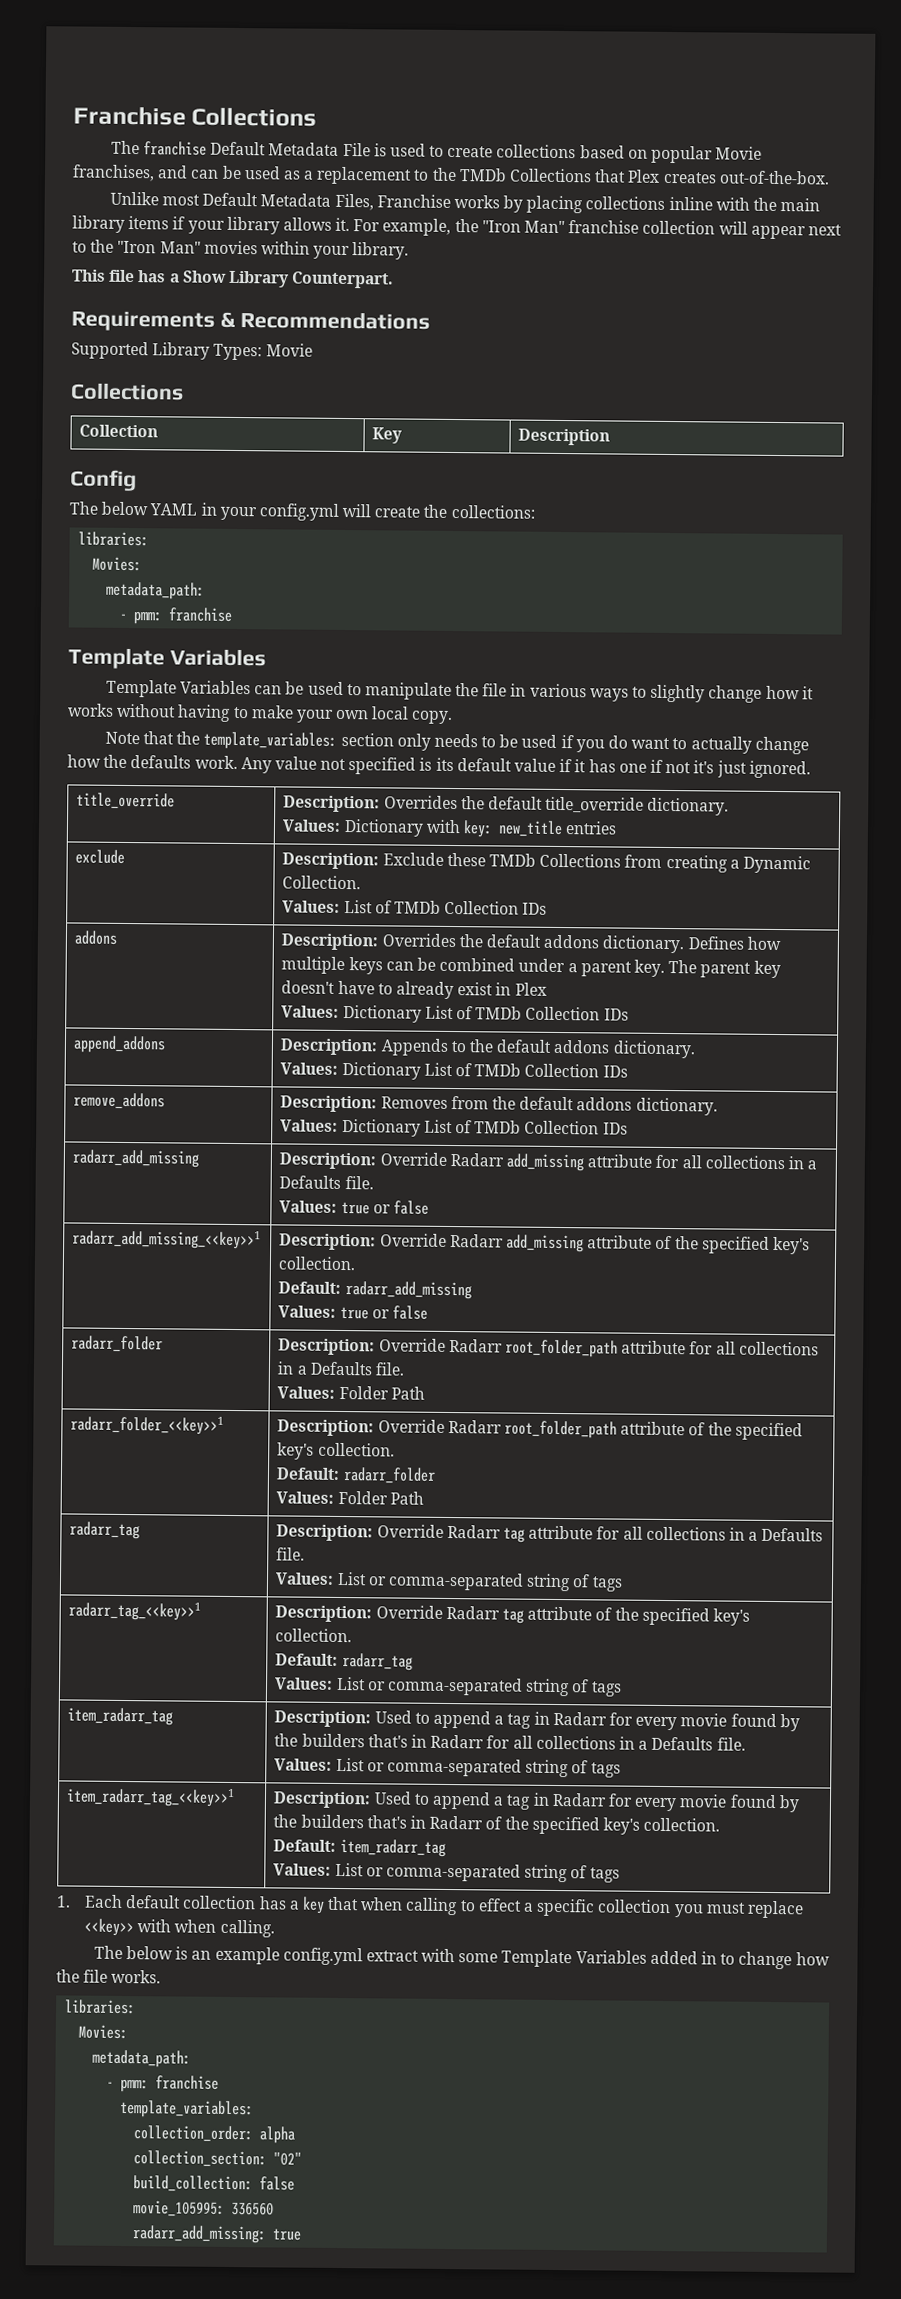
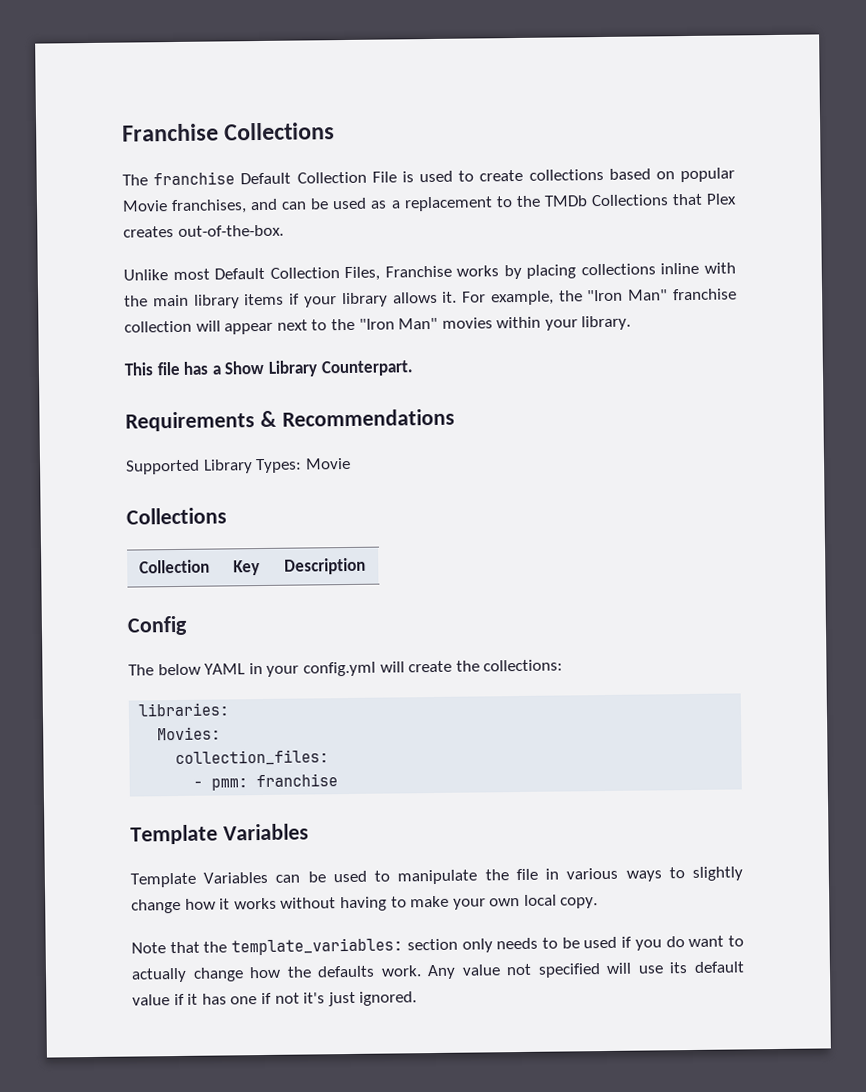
[268,142,340,156] Metadata -> [296,171,367,184] Collection
[260,193,332,207] Metadata -> [269,267,340,279] Collection
[106,581,206,600] metadata_path: -> [175,749,330,767] collection_files:
[419,757,433,771] is -> [606,962,664,974] will use
[76,792,176,810] [283,795,730,816] [282,819,618,838] [75,849,126,864] [282,852,811,874] [282,875,362,890] [282,899,548,915] [74,930,119,945] [281,933,781,954] [281,956,781,979] [281,980,547,1000] [281,1004,629,1023] [73,1035,167,1054] [280,1038,696,1059] [280,1061,628,1080] [73,1092,166,1110] [280,1095,718,1116] [280,1118,628,1137] [72,1149,200,1168] [279,1152,818,1172] [279,1175,374,1190] [279,1200,430,1215] [72,1229,262,1250] [279,1233,810,1255] [278,1256,357,1271] [278,1281,472,1300] [278,1305,429,1320] [71,1335,164,1353] [278,1338,819,1358] [277,1361,406,1376] [277,1385,425,1400] [70,1415,225,1435] [277,1419,803,1441] [277,1442,395,1460] [276,1467,436,1484] [276,1490,424,1505] [69,1521,141,1540] [276,1524,824,1543] [276,1547,306,1561] [275,1571,623,1592] [68,1601,202,1621] [275,1605,750,1626] [275,1628,353,1643] [275,1653,413,1671] [274,1676,622,1697] [67,1707,174,1726] [274,1710,800,1732] [274,1733,746,1751] [274,1757,621,1778] [66,1787,236,1808] [273,1791,800,1813] [273,1814,721,1835] [273,1839,446,1857] [273,1862,620,1883] [56,1894,804,1919] [83,1918,275,1938] [93,1945,830,1970] [56,1969,162,1984] [64,1999,137,2015] [78,2024,129,2040] [92,2049,192,2068] [106,2075,220,2093] [120,2099,255,2119] [133,2125,296,2144] [133,2150,303,2168] [133,2175,296,2193] [133,2200,275,2217] [132,2225,303,2244] // title_override | Description: Overrides the default title_override dictionary. // Values: Dictionary with key: new_title entries // exclude | Description: Exclude these TMDb Collections from creating a Dynamic Collection. // Values: List of TMDb Collection IDs // addons | Description: Overrides the default addons dictionary. Defines how multiple keys can be combined under a parent key. The parent key doesn't have to already exist in Plex // Values: Dictionary List of TMDb Collection IDs // append_addons | Description: Appends to the default addons dictionary. // Values: Dictionary List of TMDb Collection IDs // remove_addons | Description: Removes from the default addons dictionary. // Values: Dictionary List of TMDb Collection IDs // radarr_add_missing | Description: Override Radarr add_missing attribute for all collections in a Defaults file. // Values: true or false // radarr_add_missing_<<key>>1 | Description: Override Radarr add_missing attribute of the specified key's collection. // Default: radarr_add_missing // Values: true or false // radarr_folder | Description: Override Radarr root_folder_path attribute for all collections in a Defaults file. // Values: Folder Path // radarr_folder_<<key>>1 | Description: Override Radarr root_folder_path attribute of the specified key's collection. // Default: radarr_folder // Values: Folder Path // radarr_tag | Description: Override Radarr tag attribute for all collections in a Defaults file. // Values: List or comma-separated string of tags // radarr_tag_<<key>>1 | Description: Override Radarr tag attribute of the specified key's collection. // Default: radarr_tag // Values: List or comma-separated string of tags // item_radarr_tag | Description: Used to append a tag in Radarr for every movie found by the builders that's in Radarr for all collections in a Defaults file. // Values: List or comma-separated string of tags // item_radarr_tag_<<key>>1 | Description: Used to append a tag in Radarr for every movie found by the builders that's in Radarr of the specified key's collection. // Default: item_radarr_tag // Values: List or comma-separated string of tags // 1. Each default collection has a key that when calling to effect a specific collection you must replace <<key>> with when calling. // The below is an example config.yml extract with some Template Variables added in to change how the file works. // libraries: // Movies: // metadata_path: // - pmm: franchise // template_variables: // collection_order: alpha // collection_section: "02" // build_collection: false // movie_105995: 336560 // radarr_add_missing: true -> (418, 998) none

